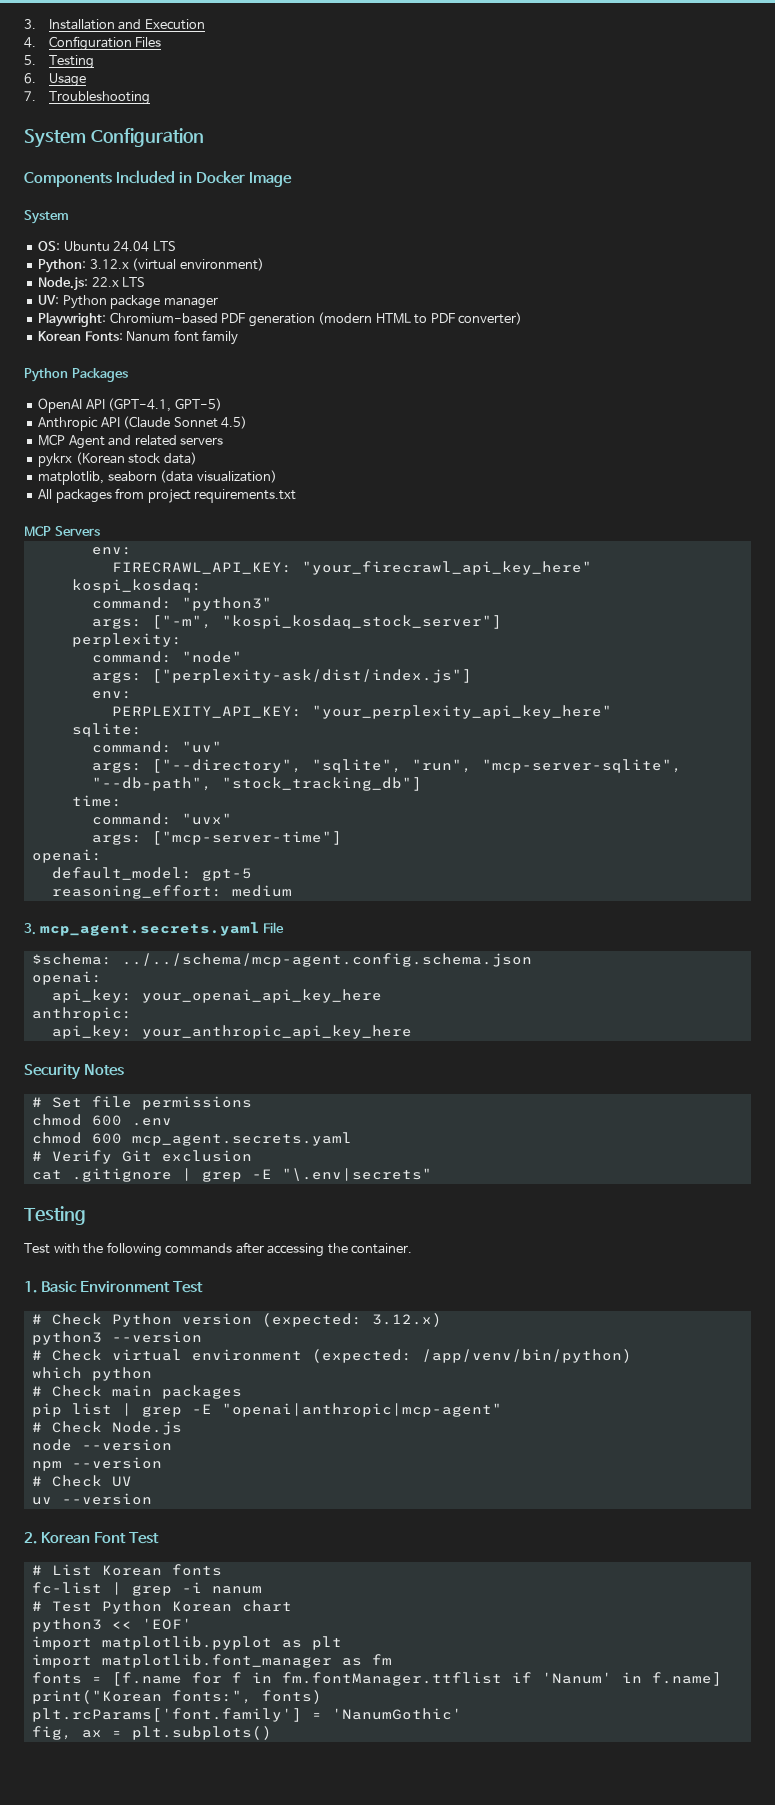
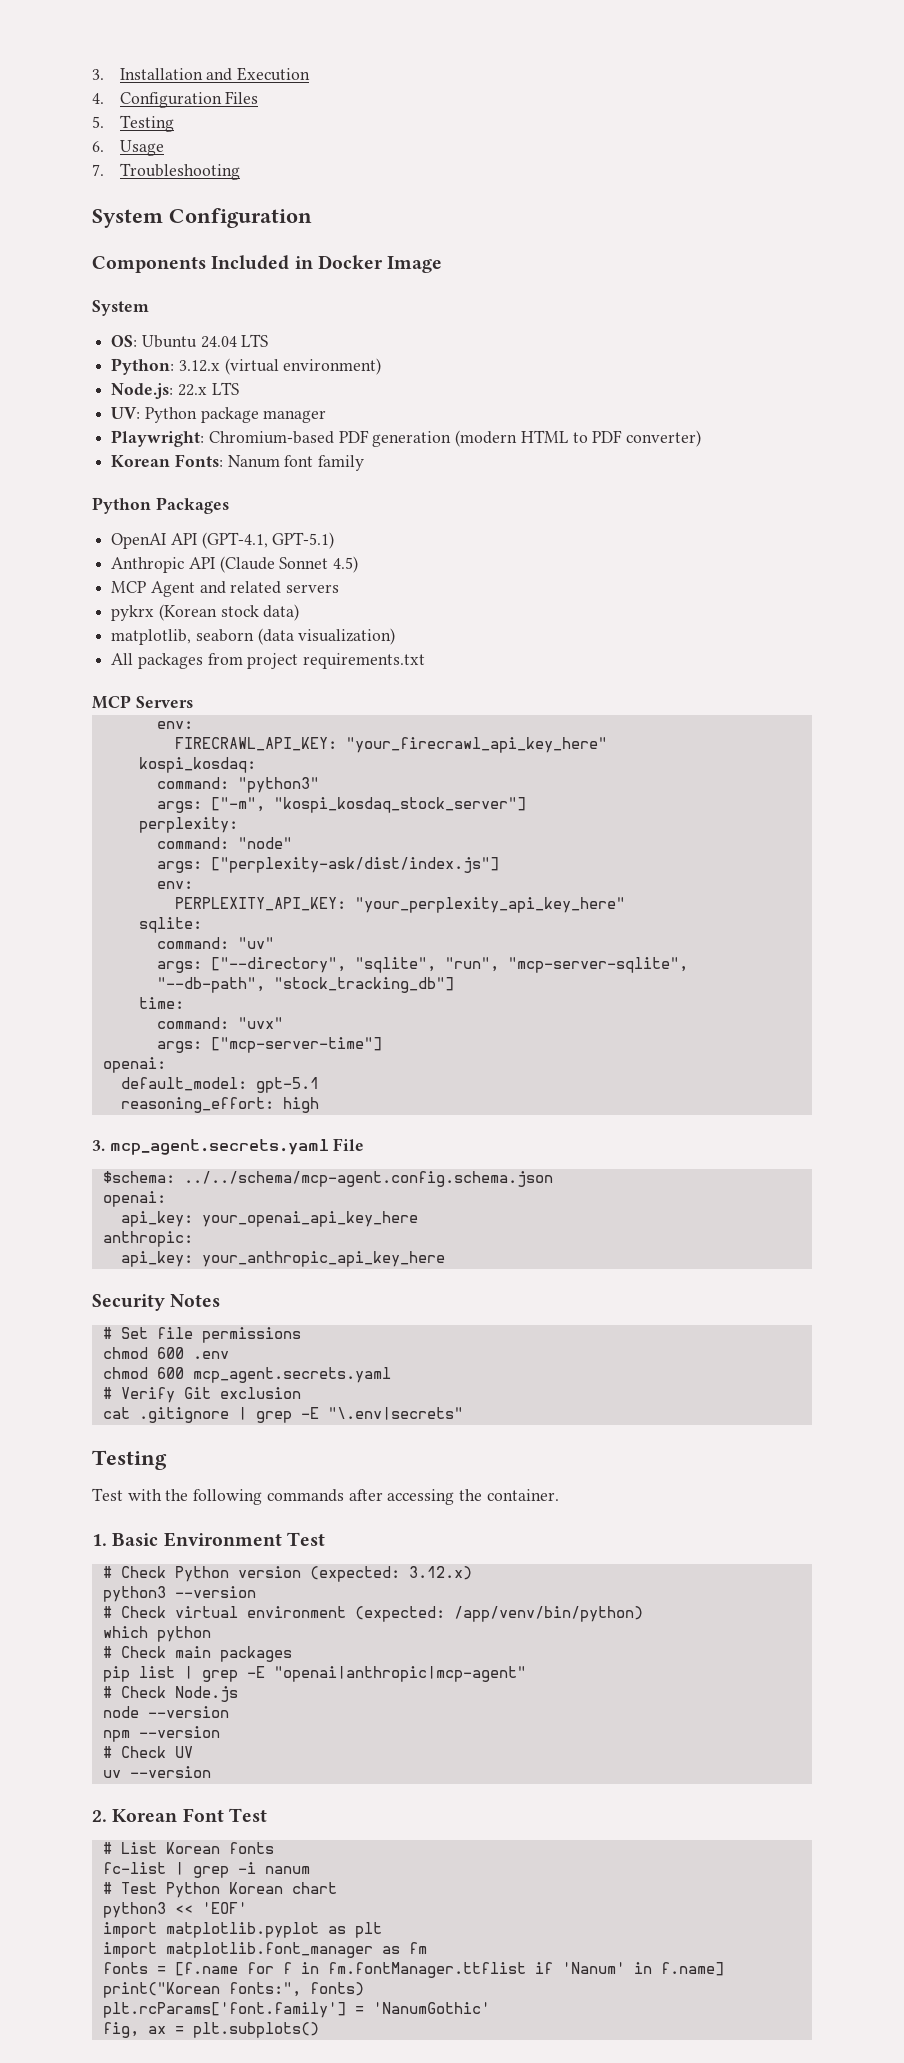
[174,398,222,411] GPT-5) -> [272,532,335,549] GPT-5.1)
[201,868,252,881] gpt-5 -> [255,1077,319,1093] gpt-5.1
[231,885,292,897] medium -> [282,1097,319,1113] high

